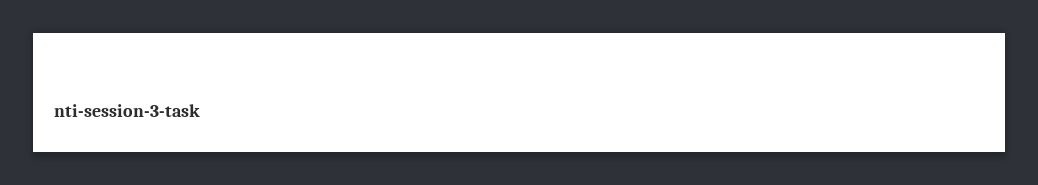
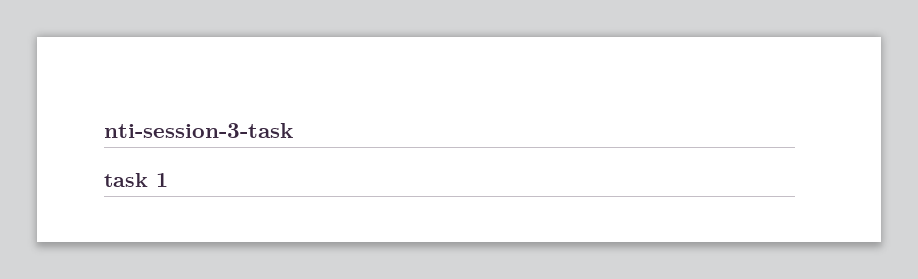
(200, 110) none -> [104,173,168,187] // task 1

